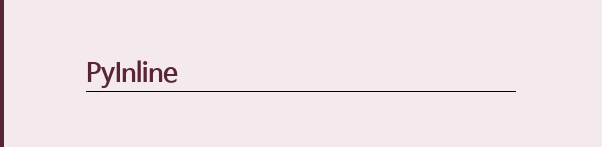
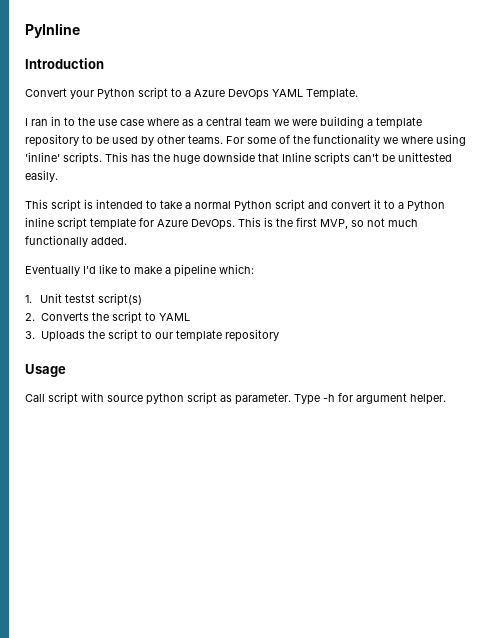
(178, 74) none -> [25,58,104,69] [25,87,358,100] [25,116,422,129] [25,134,466,147] [25,152,452,165] [25,170,58,182] [25,199,445,212] [25,217,418,230] [25,235,127,247] [25,264,254,277] [25,293,142,306] [25,311,190,324] [25,329,279,342] [25,364,66,377] [25,392,446,405] // Introduction // Convert your Python script to a Azure DevOps YAML Template. // I ran in to the use case where as a central team we were building a template repository to be used by other teams. For some of the functionality we where using 'inline' scripts. This has the huge downside that Inline scripts can't be unittested easily. // This script is intended to take a normal Python script and convert it to a Python inline script template for Azure DevOps. This is the first MVP, so not much functionally added. // Eventually I'd like to make a pipeline which: // 1. Unit testst script(s) // 2. Converts the script to YAML // 3. Uploads the script to our template repository // Usage // Call script with source python script as parameter. Type -h for argument helper.

